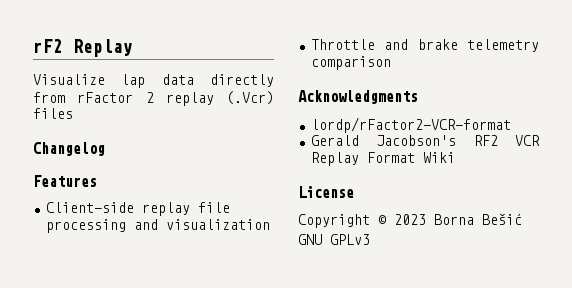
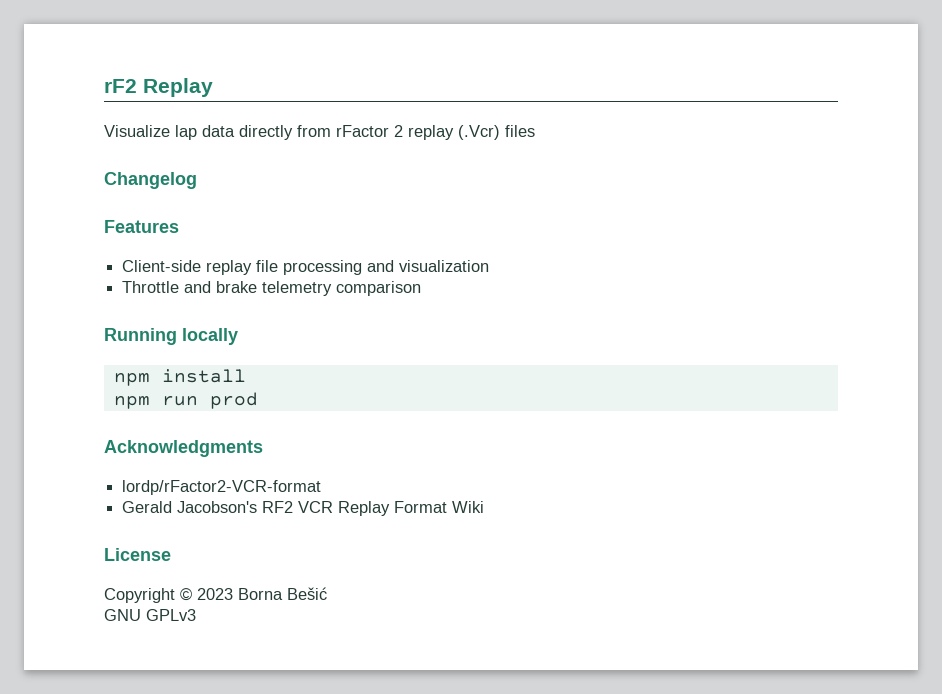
(391, 63) none -> [104,328,238,345] [113,369,246,386] [113,392,258,409] // Running locally // npm install // npm run prod

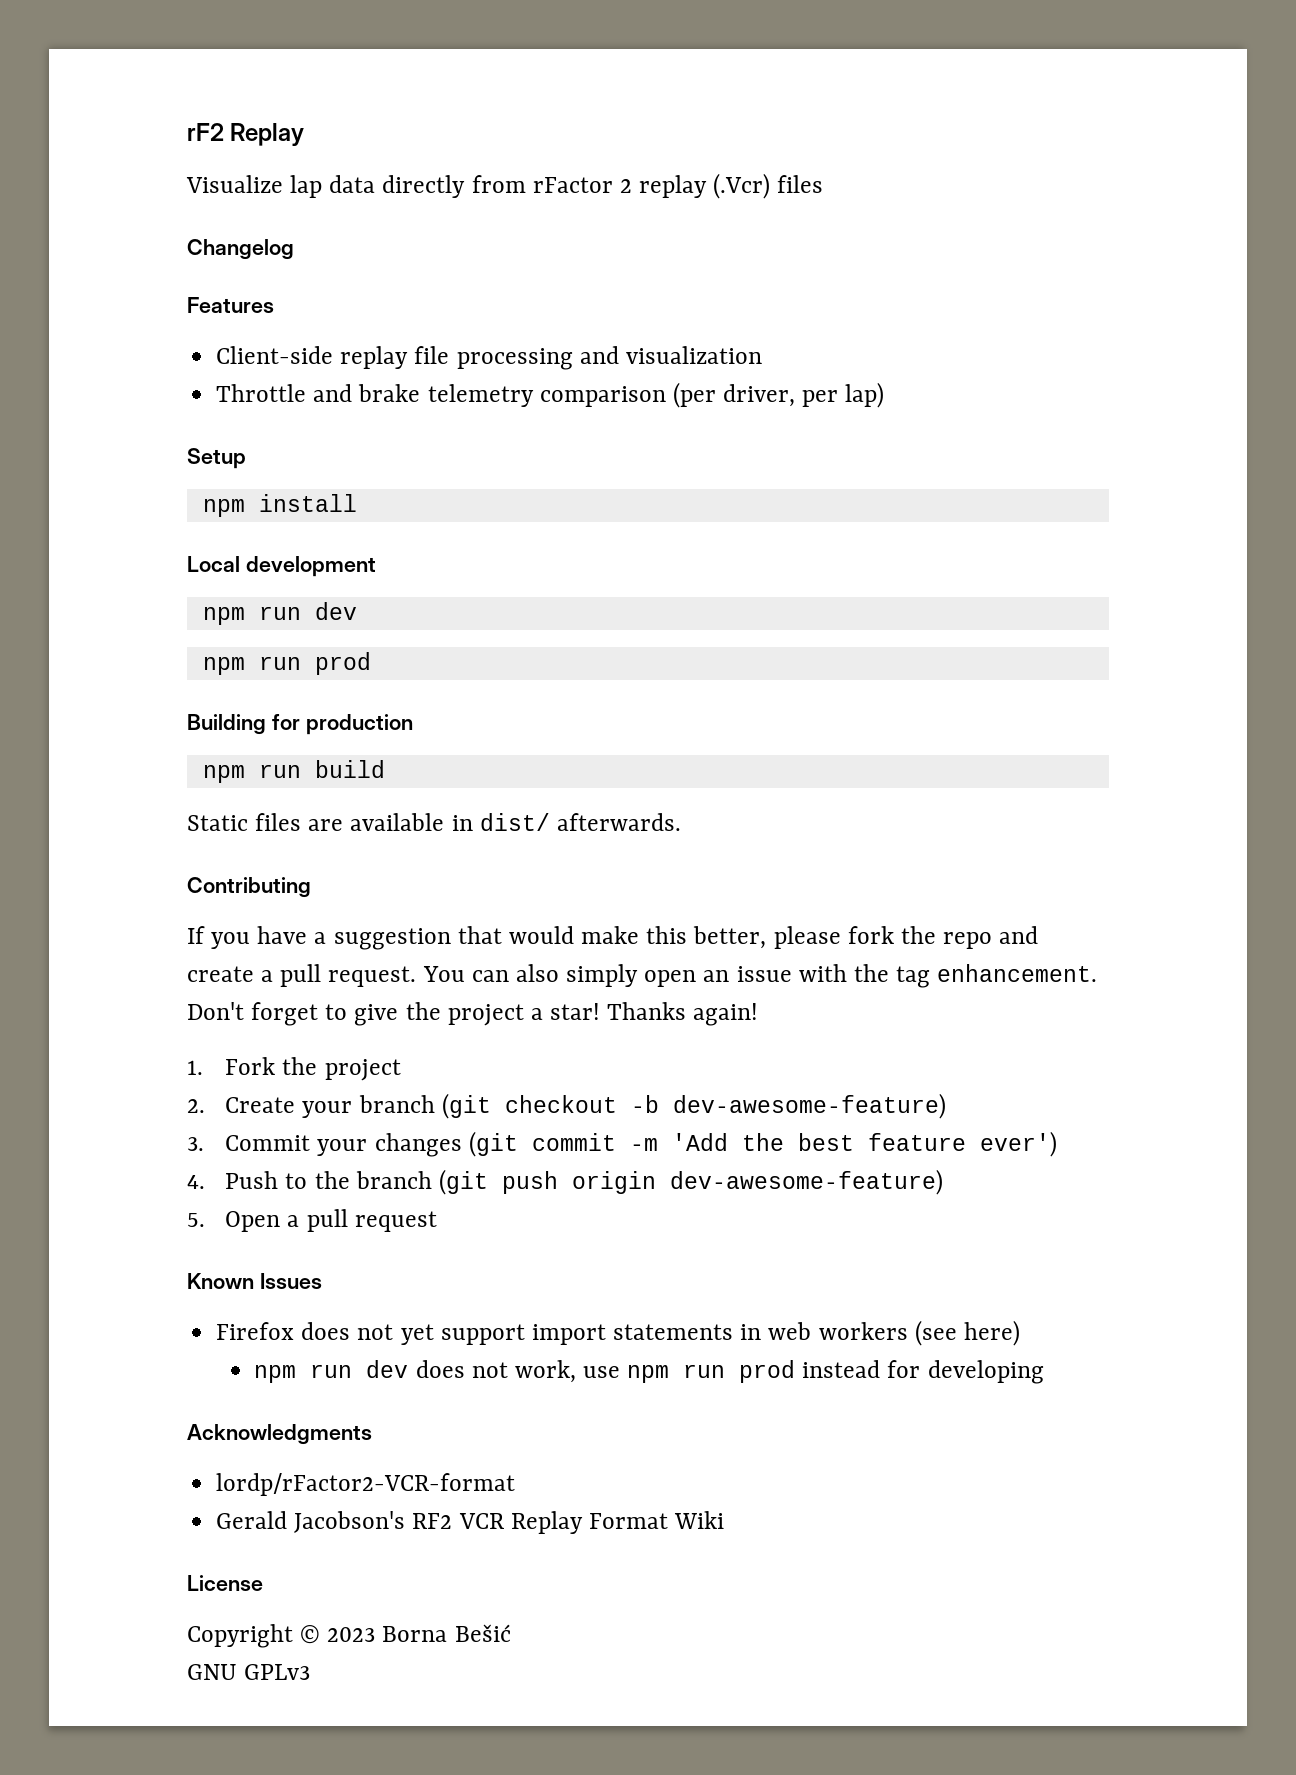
[104,328,238,345] [113,369,246,386] [113,392,258,409] // Running locally // npm install // npm run prod -> [672,382,885,408] [187,448,246,469] [202,494,357,517] [187,556,376,577] [202,602,357,625] [202,652,371,675] [187,714,413,735] [202,760,385,783] [187,813,681,831] [187,877,311,898] [187,926,1039,950] [187,964,1098,988] [187,1002,759,1026] [187,1057,401,1081] [187,1093,946,1119] [187,1131,1057,1157] [187,1169,943,1195] [187,1209,437,1232] [187,1273,322,1289] [216,1320,1020,1346] [254,1360,1044,1384] (per driver, per lap) // Setup // npm install // Local development // npm run dev // npm run prod // Building for production // npm run build // Static files are available in dist/ afterwards. // Contributing // If you have a suggestion that would make this better, please fork the repo and create a pull request. You can also simply open an issue with the tag enhancement. Don't forget to give the project a star! Thanks again! // 1. Fork the project // 2. Create your branch (git checkout -b dev-awesome-feature) // 3. Commit your changes (git commit -m 'Add the best feature ever') // 4. Push to the branch (git push origin dev-awesome-feature) // 5. Open a pull request // Known Issues // Firefox does not yet support import statements in web workers (see here) // npm run dev does not work, use npm run prod instead for developing

